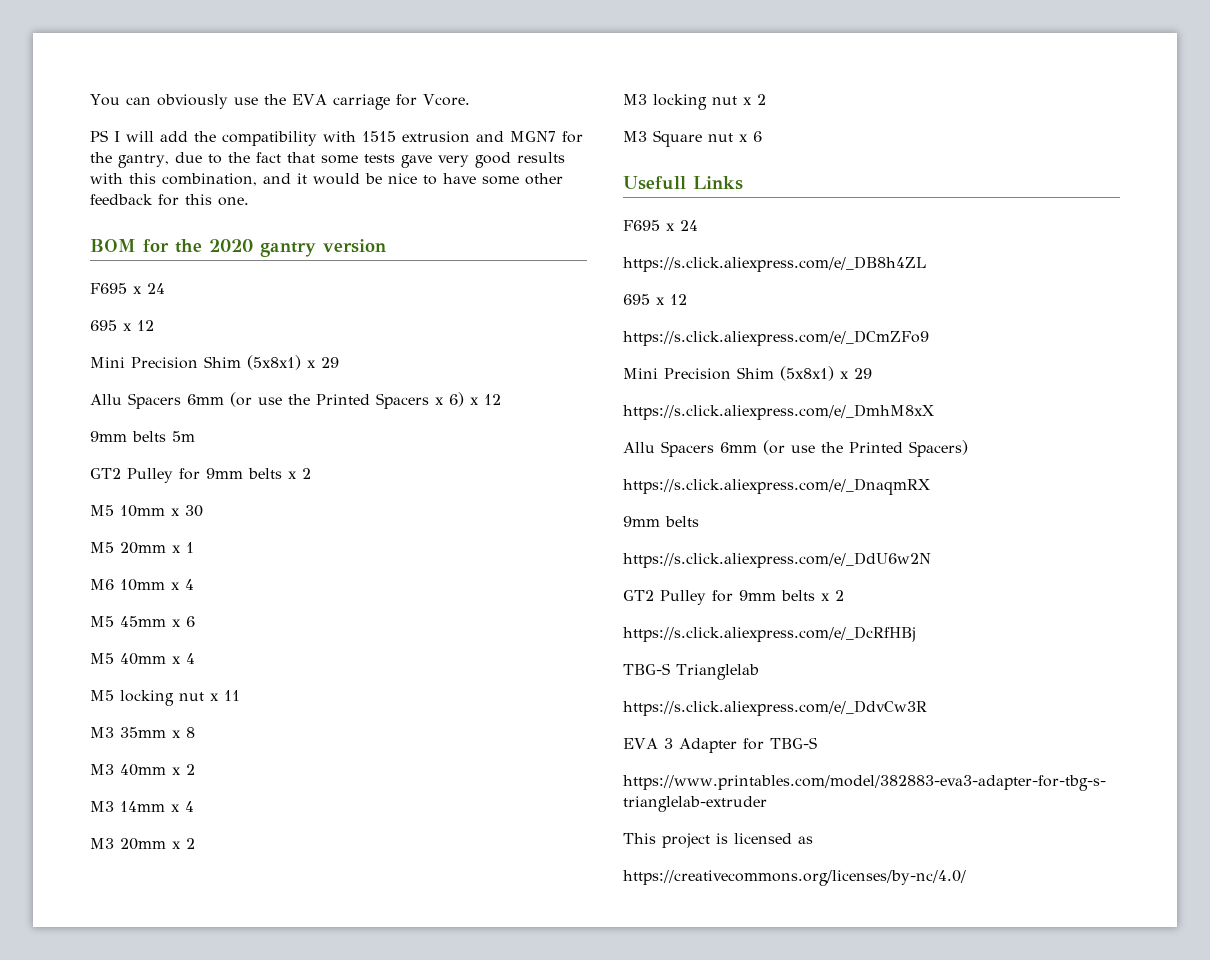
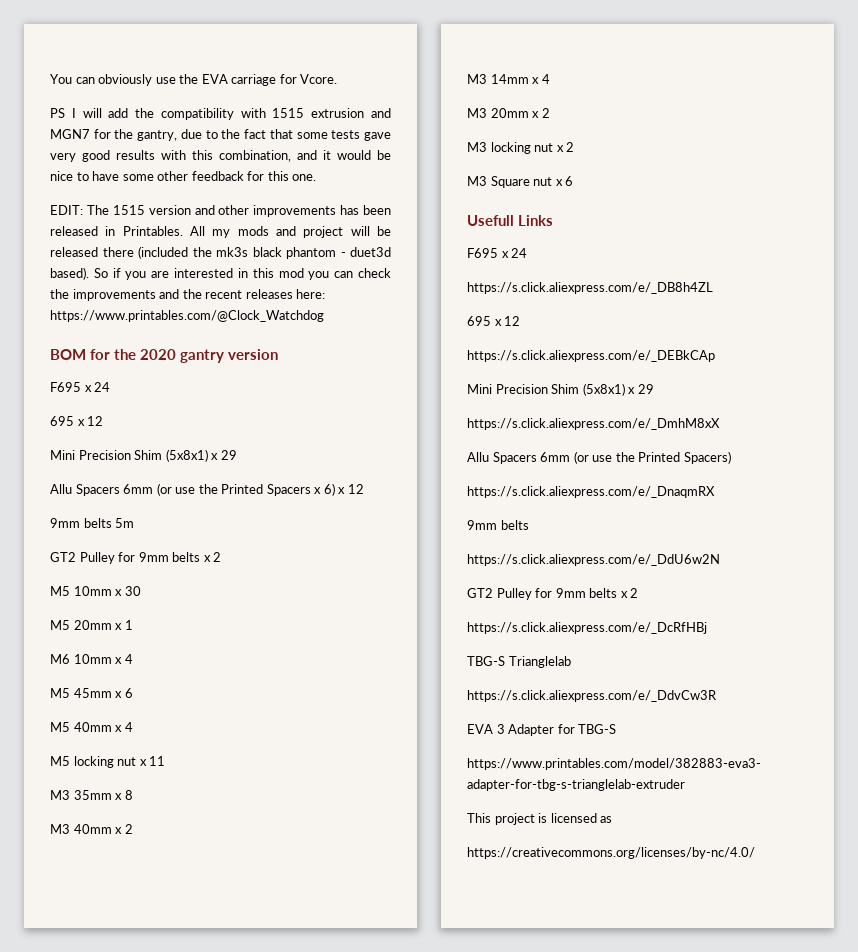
(249, 201) none -> [50,205,391,217] [50,226,391,238] [50,246,391,259] [50,267,391,280] [50,289,326,301] [50,310,324,322] // EDIT: The 1515 version and other improvements has been released in Printables. All my mods and project will be released there (included the mk3s black phantom - duet3d based). So if you are interested in this mod you can check the improvements and the recent releases here: https://www.printables.com/@Clock_Watchdog
[623,330,929,346] https://s.click.aliexpress.com/e/_DCmZFo9 -> [467,350,715,362] https://s.click.aliexpress.com/e/_DEBkCAp

